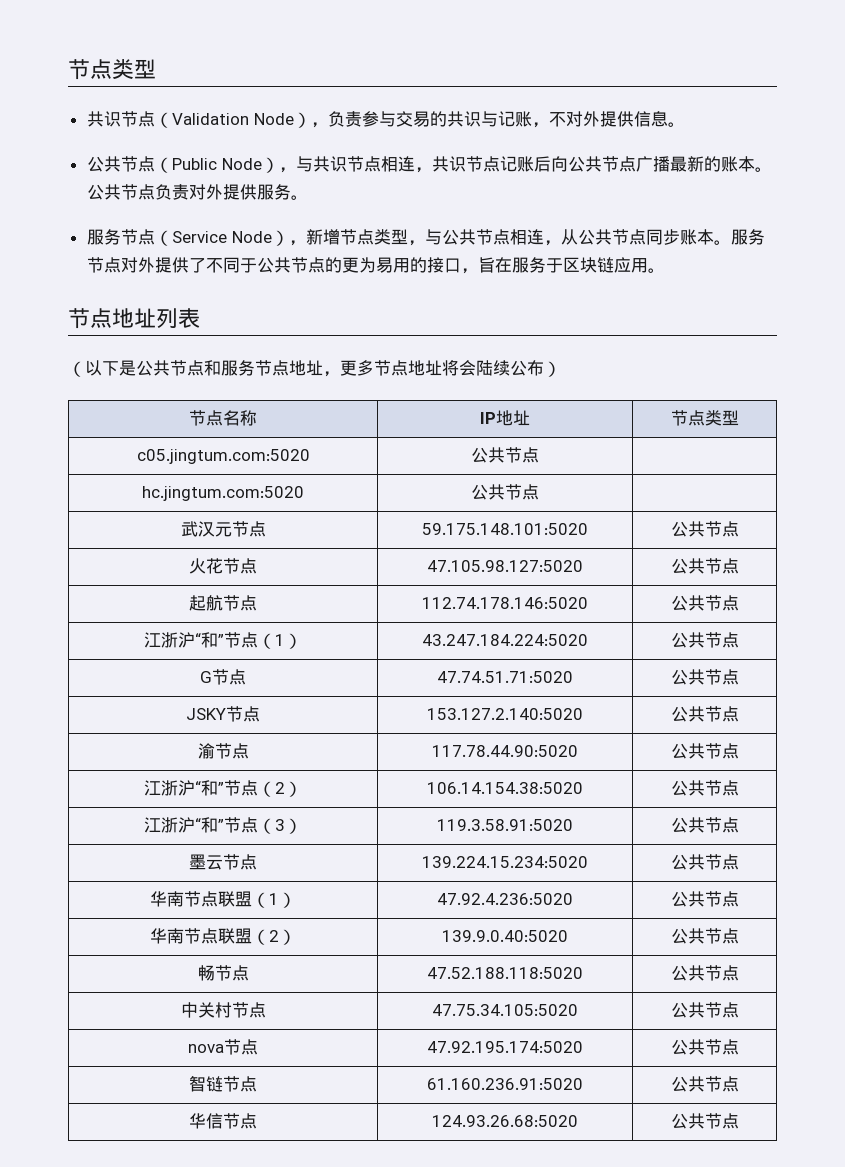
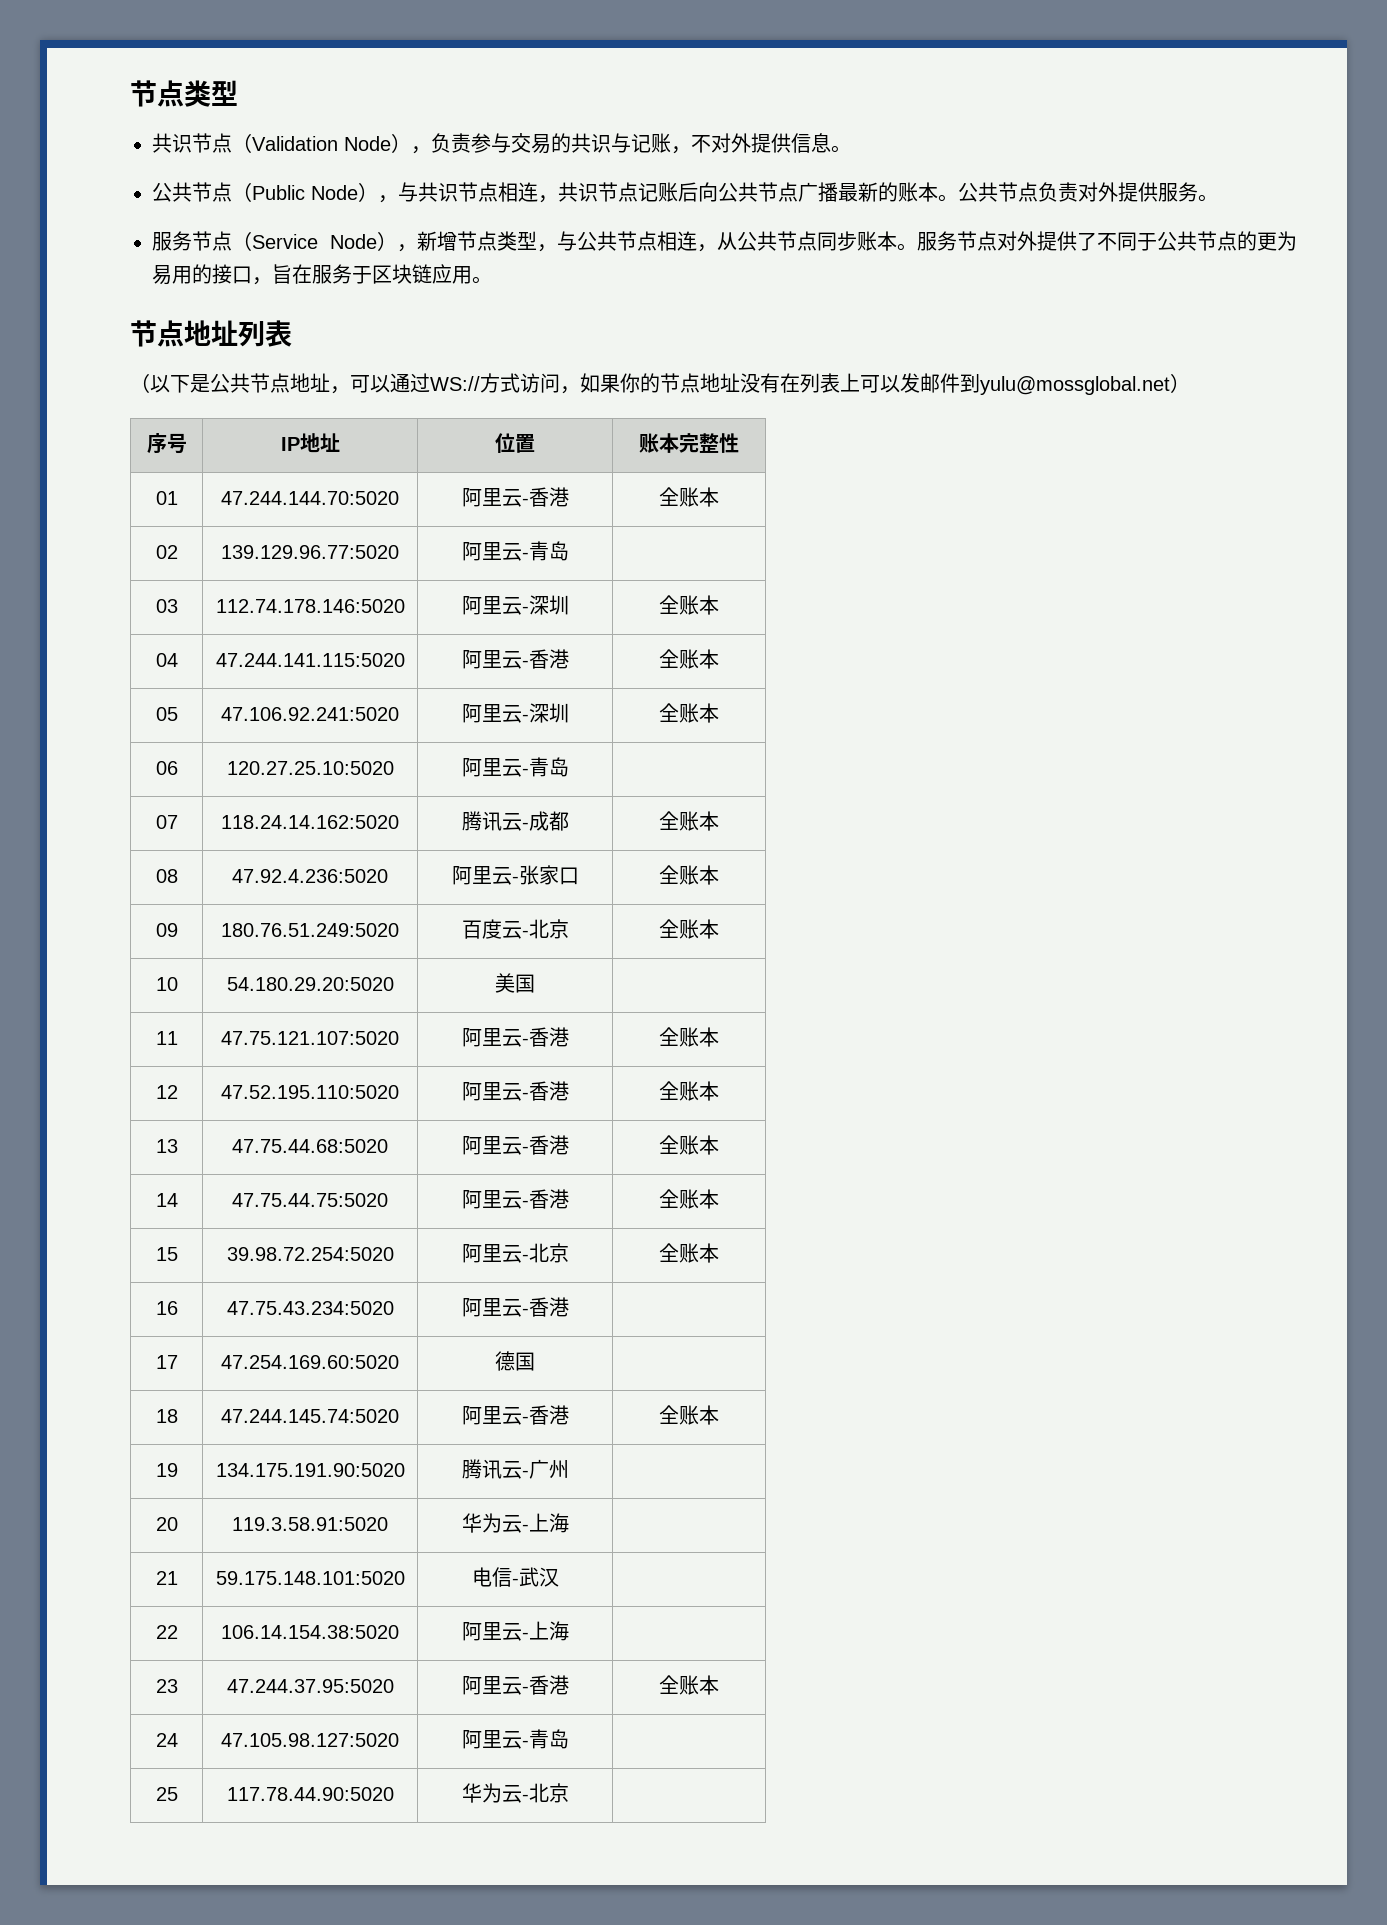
[204,360,544,377] 和服务节点地址，更多节点地址将会陆续公布 -> [290,373,1170,395] 地址，可以通过WS://方式访问，如果你的节点地址没有在列表上可以发邮件到yulu@mossglobal.net
[189,410,257,426] 节点名称 -> [146,433,187,454] 序号
[670,410,739,426] [136,449,310,464] [471,447,539,463] [142,486,304,501] [471,484,539,500] [180,521,266,537] [422,523,588,535] [670,521,739,537] [189,558,257,574] [427,560,583,572] [670,558,739,574] [189,595,257,611] [422,597,588,609] [670,595,739,611] [144,632,302,649] [422,634,588,646] [670,632,739,648] [200,669,246,685] [437,671,573,683] [670,669,739,685] [186,706,260,722] [427,708,583,720] [670,706,739,722] [197,743,249,759] [432,745,578,757] [670,743,739,759] [144,780,302,797] [427,782,583,794] [670,780,739,796] [144,817,302,834] [437,819,573,831] [670,817,739,833] [189,854,257,870] [422,856,588,868] [670,854,739,870] [150,891,296,908] [437,893,573,905] [670,891,739,907] [150,928,296,945] [442,930,568,942] [670,928,739,944] [197,965,249,981] [427,967,583,979] [670,965,739,981] [180,1002,266,1018] [432,1004,578,1016] [670,1002,739,1018] [188,1039,258,1055] [427,1041,583,1053] [670,1039,739,1055] [189,1075,257,1092] [427,1078,583,1090] [670,1076,739,1092] [189,1113,257,1129] [432,1115,578,1127] [670,1113,739,1129] 节点类型 // c05.jingtum.com:5020 | 公共节点 | // hc.jingtum.com:5020 | 公共节点 | // 武汉元节点 | 59.175.148.101:5020 | 公共节点 // 火花节点 | 47.105.98.127:5020 | 公共节点 // 起航节点 | 112.74.178.146:5020 | 公共节点 // 江浙沪“和”节点（1） | 43.247.184.224:5020 | 公共节点 // G节点 | 47.74.51.71:5020 | 公共节点 // JSKY节点 | 153.127.2.140:5020 | 公共节点 // 渝节点 | 117.78.44.90:5020 | 公共节点 // 江浙沪“和”节点（2） | 106.14.154.38:5020 | 公共节点 // 江浙沪“和”节点（3） | 119.3.58.91:5020 | 公共节点 // 墨云节点 | 139.224.15.234:5020 | 公共节点 // 华南节点联盟（1） | 47.92.4.236:5020 | 公共节点 // 华南节点联盟（2） | 139.9.0.40:5020 | 公共节点 // 畅节点 | 47.52.188.118:5020 | 公共节点 // 中关村节点 | 47.75.34.105:5020 | 公共节点 // nova节点 | 47.92.195.174:5020 | 公共节点 // 智链节点 | 61.160.236.91:5020 | 公共节点 // 华信节点 | 124.93.26.68:5020 | 公共节点 -> [495,433,535,453] [639,433,739,453] [155,491,178,505] [221,491,399,505] [461,487,569,507] [659,487,719,507] [155,545,178,559] [221,545,399,559] [461,541,569,561] [155,599,178,613] [215,599,405,613] [461,595,569,615] [659,595,719,615] [155,653,178,667] [215,653,405,667] [461,649,569,669] [659,649,719,669] [155,707,178,721] [221,707,399,721] [461,703,569,723] [659,703,719,723] [155,761,178,775] [226,761,394,775] [461,757,569,777] [155,815,178,829] [221,815,399,829] [461,811,569,831] [659,811,719,831] [155,869,178,883] [232,869,388,883] [451,865,579,885] [659,865,719,885] [155,923,178,937] [221,923,399,937] [461,919,569,939] [659,919,719,939] [155,977,178,991] [226,977,394,991] [495,973,535,993] [155,1031,178,1045] [221,1031,399,1045] [461,1027,569,1047] [659,1027,719,1047] [155,1085,178,1099] [221,1085,399,1099] [461,1081,569,1101] [659,1081,719,1101] [155,1139,178,1153] [232,1139,388,1153] [461,1135,569,1155] [659,1135,719,1155] [155,1193,178,1207] [232,1193,388,1207] [461,1189,569,1209] [659,1189,719,1209] [155,1247,178,1261] [226,1247,394,1261] [461,1243,569,1263] [659,1243,719,1263] [155,1301,178,1315] [226,1301,394,1315] [461,1297,569,1317] [155,1355,178,1369] [221,1355,399,1369] [495,1351,535,1371] [155,1409,178,1423] [221,1409,399,1423] [461,1405,569,1425] [659,1405,719,1425] [155,1463,178,1477] [215,1463,405,1477] [461,1459,569,1479] [155,1517,178,1531] [232,1517,388,1531] [461,1513,569,1533] [155,1571,178,1585] [215,1571,405,1585] [471,1567,559,1587] [155,1625,178,1639] [221,1625,399,1639] [461,1621,569,1641] [155,1679,178,1693] [226,1679,394,1693] [461,1675,569,1695] [659,1675,719,1695] [155,1733,178,1747] [221,1733,399,1747] [461,1729,569,1749] [155,1787,178,1801] [226,1787,394,1801] [461,1783,569,1803] 位置 | 账本完整性 // 01 | 47.244.144.70:5020 | 阿里云-香港 | 全账本 // 02 | 139.129.96.77:5020 | 阿里云-青岛 | // 03 | 112.74.178.146:5020 | 阿里云-深圳 | 全账本 // 04 | 47.244.141.115:5020 | 阿里云-香港 | 全账本 // 05 | 47.106.92.241:5020 | 阿里云-深圳 | 全账本 // 06 | 120.27.25.10:5020 | 阿里云-青岛 | // 07 | 118.24.14.162:5020 | 腾讯云-成都 | 全账本 // 08 | 47.92.4.236:5020 | 阿里云-张家口 | 全账本 // 09 | 180.76.51.249:5020 | 百度云-北京 | 全账本 // 10 | 54.180.29.20:5020 | 美国 | // 11 | 47.75.121.107:5020 | 阿里云-香港 | 全账本 // 12 | 47.52.195.110:5020 | 阿里云-香港 | 全账本 // 13 | 47.75.44.68:5020 | 阿里云-香港 | 全账本 // 14 | 47.75.44.75:5020 | 阿里云-香港 | 全账本 // 15 | 39.98.72.254:5020 | 阿里云-北京 | 全账本 // 16 | 47.75.43.234:5020 | 阿里云-香港 | // 17 | 47.254.169.60:5020 | 德国 | // 18 | 47.244.145.74:5020 | 阿里云-香港 | 全账本 // 19 | 134.175.191.90:5020 | 腾讯云-广州 | // 20 | 119.3.58.91:5020 | 华为云-上海 | // 21 | 59.175.148.101:5020 | 电信-武汉 | // 22 | 106.14.154.38:5020 | 阿里云-上海 | // 23 | 47.244.37.95:5020 | 阿里云-香港 | 全账本 // 24 | 47.105.98.127:5020 | 阿里云-青岛 | // 25 | 117.78.44.90:5020 | 华为云-北京 |

